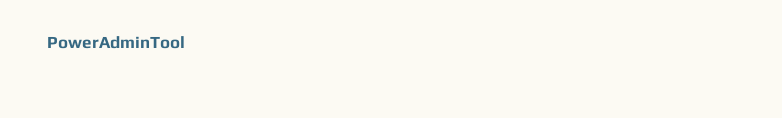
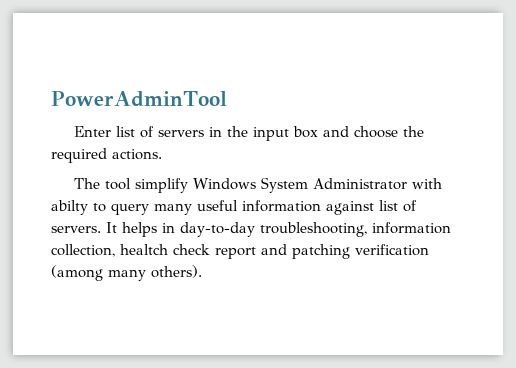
(185, 42) none -> [73,126,424,141] [51,148,162,163] [73,177,442,193] [51,200,417,215] [51,222,451,237] [51,244,429,259] [51,265,202,281] // Enter list of servers in the input box and choose the required actions. // The tool simplify Windows System Administrator with abilty to query many useful information against list of servers. It helps in day-to-day troubleshooting, information collection, healtch check report and patching verification (among many others).

